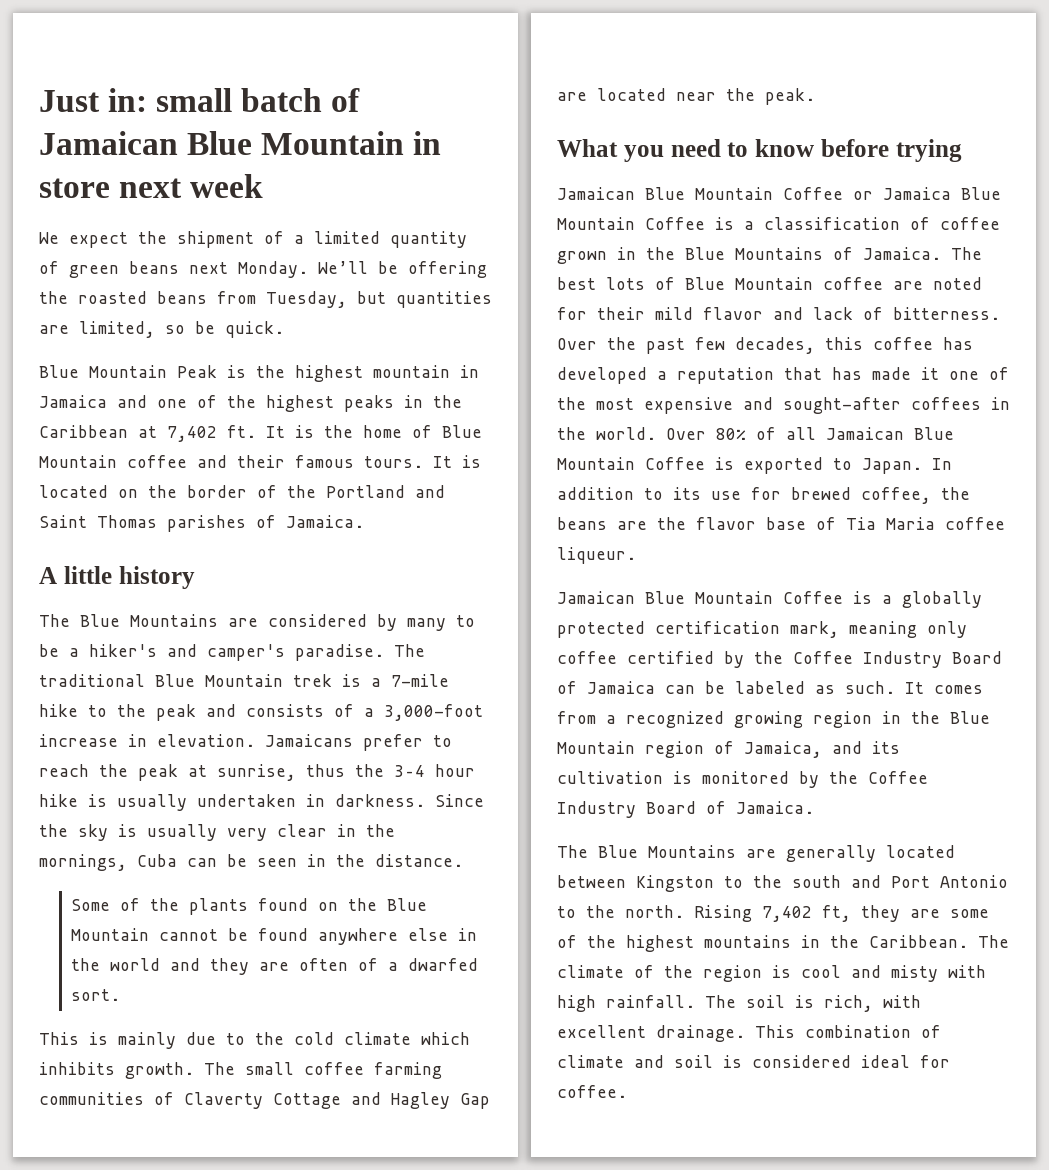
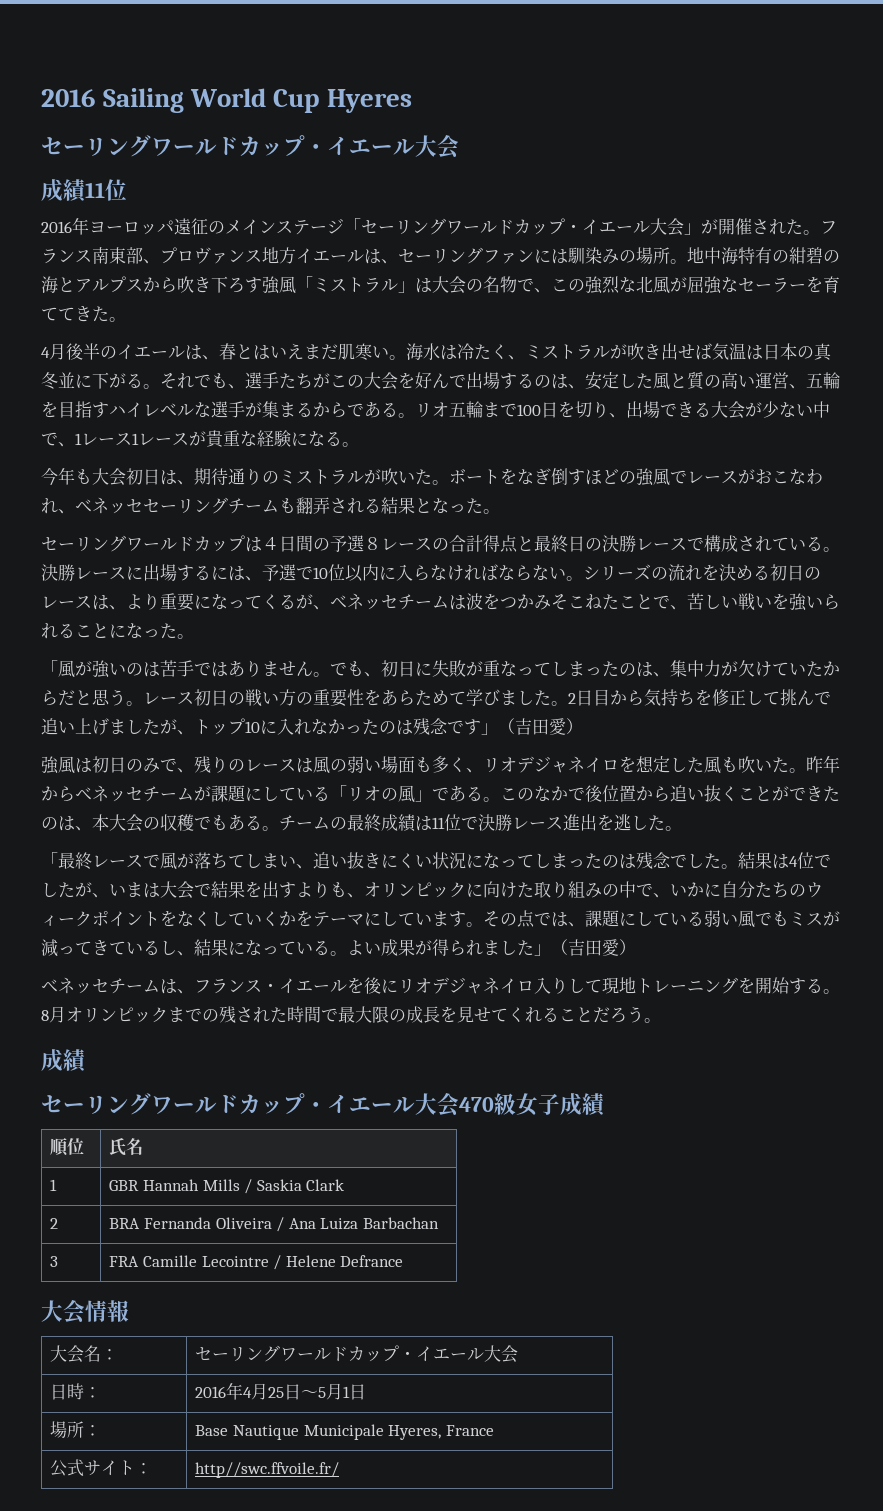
[39,88,361,112] [39,131,442,155] [39,174,264,198] [39,231,467,248] [39,261,487,278] [39,291,492,308] [39,321,284,338] [39,365,479,382] [39,395,462,412] [39,425,482,442] [39,455,481,468] [39,485,445,498] [39,515,364,532] [39,566,195,589] [39,614,475,631] [39,644,425,661] [39,674,449,687] [39,704,483,721] [39,734,452,751] [39,764,475,781] [39,794,484,811] [39,824,395,841] [39,854,463,871] [71,898,428,915] [71,928,478,945] [71,958,479,975] [71,989,121,1001] [39,1032,470,1049] [39,1062,442,1079] [39,1092,490,1109] [557,88,815,105] [557,139,962,162] [557,187,1001,200] [557,217,1000,230] [557,247,982,264] [557,277,982,290] [557,307,1000,320] [557,337,973,354] [557,367,1009,384] [557,397,1010,414] [557,427,954,440] [557,457,952,474] [557,487,970,504] [557,517,1005,530] [557,547,636,564] [557,591,982,608] [557,621,967,638] [557,651,1002,668] [557,681,983,694] [557,711,990,728] [557,741,900,758] [557,771,928,788] [557,801,814,818] [557,845,955,862] [557,875,1008,892] [557,905,989,922] [557,935,1009,952] [557,965,986,982] [557,995,921,1012] [557,1025,941,1042] [557,1055,950,1068] [557,1085,627,1098] Just in: small batch of Jamaican Blue Mountain in store next week // We expect the shipment of a limited quantity of green beans next Monday. We’ll be offering the roasted beans from Tuesday, but quantities are limited, so be quick. // Blue Mountain Peak is the highest mountain in Jamaica and one of the highest peaks in the Caribbean at 7,402 ft. It is the home of Blue Mountain coffee and their famous tours. It is located on the border of the Portland and Saint Thomas parishes of Jamaica. // A little history // The Blue Mountains are considered by many to be a hiker's and camper's paradise. The traditional Blue Mountain trek is a 7-mile hike to the peak and consists of a 3,000-foot increase in elevation. Jamaicans prefer to reach the peak at sunrise, thus the 3–4 hour hike is usually undertaken in darkness. Since the sky is usually very clear in the mornings, Cuba can be seen in the distance. // Some of the plants found on the Blue Mountain cannot be found anywhere else in the world and they are often of a dwarfed sort. // This is mainly due to the cold climate which inhibits growth. The small coffee farming communities of Claverty Cottage and Hagley Gap are located near the peak. // What you need to know before trying // Jamaican Blue Mountain Coffee or Jamaica Blue Mountain Coffee is a classification of coffee grown in the Blue Mountains of Jamaica. The best lots of Blue Mountain coffee are noted for their mild flavor and lack of bitterness. Over the past few decades, this coffee has developed a reputation that has made it one of the most expensive and sought-after coffees in the world. Over 80% of all Jamaican Blue Mountain Coffee is exported to Japan. In addition to its use for brewed coffee, the beans are the flavor base of Tia Maria coffee liqueur. // Jamaican Blue Mountain Coffee is a globally protected certification mark, meaning only coffee certified by the Coffee Industry Board of Jamaica can be labeled as such. It comes from a recognized growing region in the Blue Mountain region of Jamaica, and its cultivation is monitored by the Coffee Industry Board of Jamaica. // The Blue Mountains are generally located between Kingston to the south and Port Antonio to the north. Rising 7,402 ft, they are some of the highest mountains in the Caribbean. The climate of the region is cool and misty with high rainfall. The soil is rich, with excellent drainage. This combination of climate and soil is considered ideal for coffee. -> [41,88,412,113] [41,135,459,159] [41,179,127,203] [41,217,837,236] [41,247,840,265] [41,276,840,294] [41,306,126,322] [41,343,832,361] [41,372,840,390] [41,401,830,419] [41,430,359,448] [41,467,823,486] [41,497,500,514] [41,535,840,553] [41,564,821,582] [41,593,840,611] [41,623,194,639] [41,660,840,678] [41,689,831,707] [41,718,583,735] [41,755,840,774] [41,785,840,803] [41,814,682,832] [41,852,831,870] [41,881,823,899] [41,910,840,928] [41,939,636,957] [41,977,840,994] [41,1006,661,1023] [41,1049,88,1073] [41,1093,607,1117] [50,1138,85,1156] [109,1138,144,1156] [50,1179,58,1191] [109,1179,345,1194] [50,1218,59,1229] [109,1217,439,1232] [50,1256,59,1267] [109,1255,404,1270] [41,1300,129,1324] [50,1345,119,1363] [195,1345,519,1363] [50,1383,102,1400] [195,1382,367,1400] [50,1421,102,1438] [195,1424,494,1440] [50,1459,153,1477] [195,1462,340,1478] 2016 Sailing World Cup Hyeres // セーリングワールドカップ・イエール大会 // 成績11位 // 2016年ヨーロッパ遠征のメインステージ「セーリングワールドカップ・イエール大会」が開催された。フランス南東部、プロヴァンス地方イエールは、セーリングファンには馴染みの場所。地中海特有の紺碧の海とアルプスから吹き下ろす強風「ミストラル」は大会の名物で、この強烈な北風が屈強なセーラーを育ててきた。 // 4月後半のイエールは、春とはいえまだ肌寒い。海水は冷たく、ミストラルが吹き出せば気温は日本の真冬並に下がる。それでも、選手たちがこの大会を好んで出場するのは、安定した風と質の高い運営、五輪を目指すハイレベルな選手が集まるからである。リオ五輪まで100日を切り、出場できる大会が少ない中で、1レース1レースが貴重な経験になる。 // 今年も大会初日は、期待通りのミストラルが吹いた。ボートをなぎ倒すほどの強風でレースがおこなわれ、ベネッセセーリングチームも翻弄される結果となった。 // セーリングワールドカップは４日間の予選８レースの合計得点と最終日の決勝レースで構成されている。決勝レースに出場するには、予選で10位以内に入らなければならない。シリーズの流れを決める初日のレースは、より重要になってくるが、ベネッセチームは波をつかみそこねたことで、苦しい戦いを強いられることになった。 // 「風が強いのは苦手ではありません。でも、初日に失敗が重なってしまったのは、集中力が欠けていたからだと思う。レース初日の戦い方の重要性をあらためて学びました。2日目から気持ちを修正して挑んで追い上げましたが、トップ10に入れなかったのは残念です」（吉田愛） // 強風は初日のみで、残りのレースは風の弱い場面も多く、リオデジャネイロを想定した風も吹いた。昨年からベネッセチームが課題にしている「リオの風」である。このなかで後位置から追い抜くことができたのは、本大会の収穫でもある。チームの最終成績は11位で決勝レース進出を逃した。 // 「最終レースで風が落ちてしまい、追い抜きにくい状況になってしまったのは残念でした。結果は4位でしたが、いまは大会で結果を出すよりも、オリンピックに向けた取り組みの中で、いかに自分たちのウィークポイントをなくしていくかをテーマにしています。その点では、課題にしている弱い風でもミスが減ってきているし、結果になっている。よい成果が得られました」（吉田愛） // ベネッセチームは、フランス・イエールを後にリオデジャネイロ入りして現地トレーニングを開始する。8月オリンピックまでの残された時間で最大限の成長を見せてくれることだろう。 // 成績 // セーリングワールドカップ・イエール大会470級女子成績 // 順位 | 氏名 // 1 | GBR Hannah Mills / Saskia Clark // 2 | BRA Fernanda Oliveira / Ana Luiza Barbachan // 3 | FRA Camille Lecointre / Helene Defrance // 大会情報 // 大会名： | セーリングワールドカップ・イエール大会 // 日時： | 2016年4月25日～5月1日 // 場所： | Base Nautique Municipale Hyeres, France // 公式サイト： | http//swc.ffvoile.fr/

